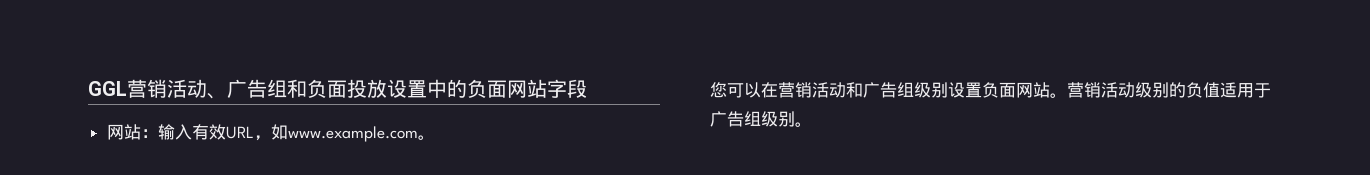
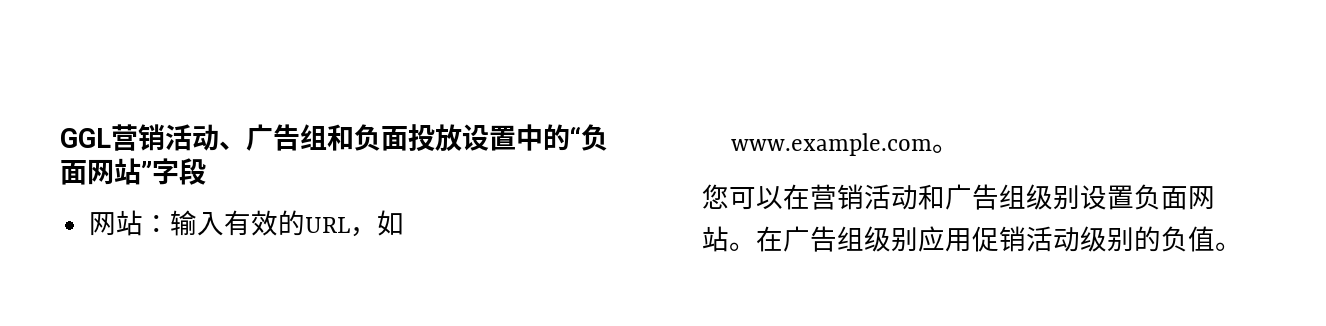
[467,79,547,98] 负面网站 -> [570,124,608,151] [60,158,152,185] “负面网站”
(226, 132) none -> [278,210,306,236] 的
[1067,82,1271,98] [710,111,795,127] 营销活动级别的负值适用于广告组级别 -> [756,226,1215,252] 在广告组级别应用促销活动级别的负值

